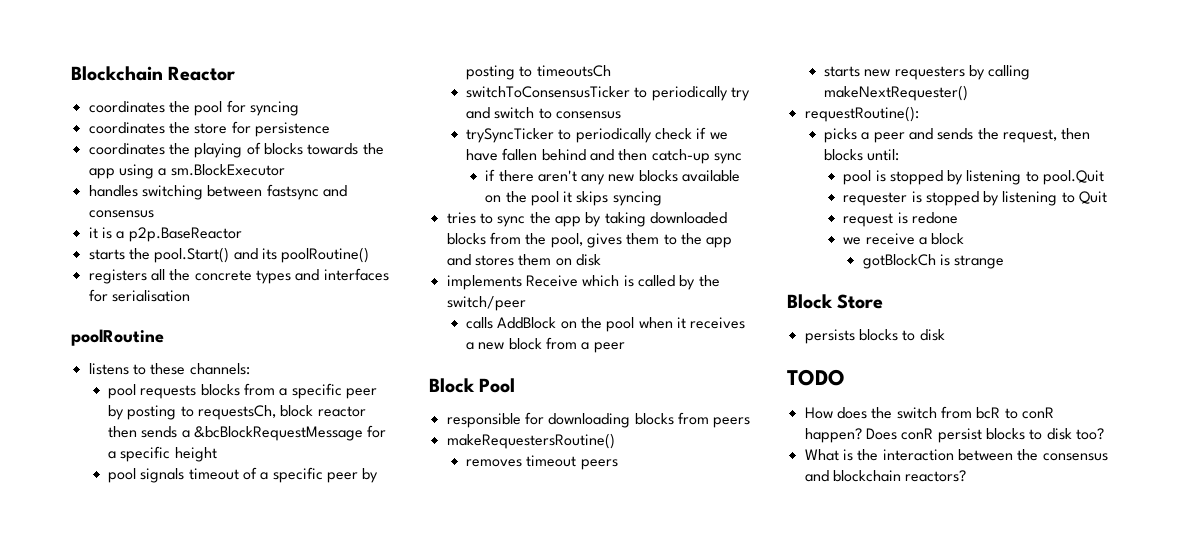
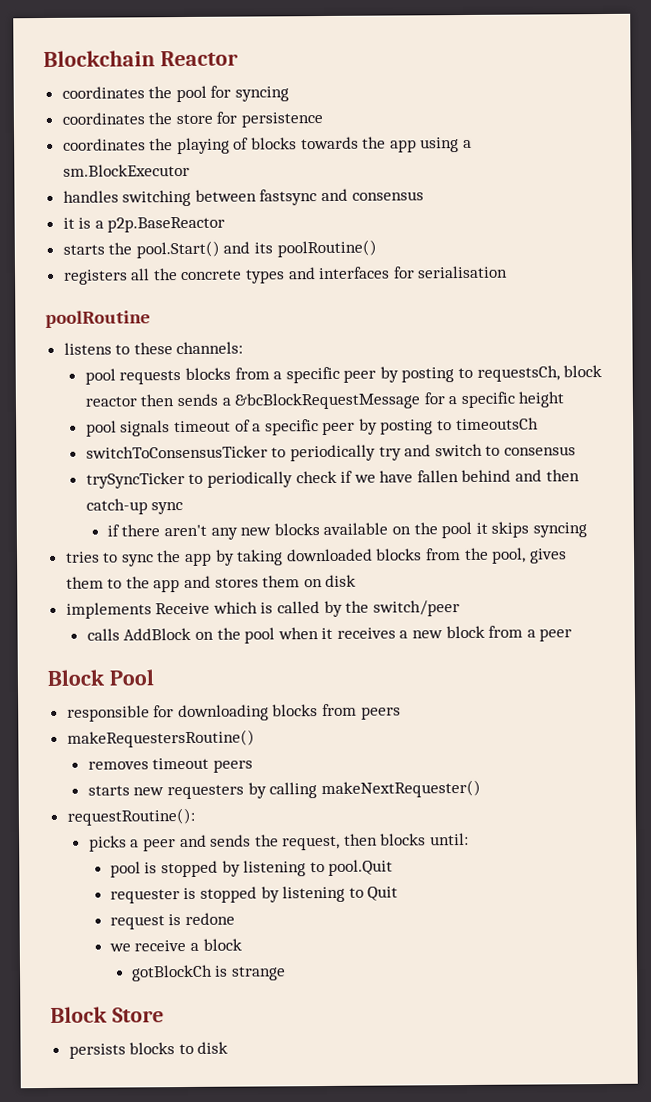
[787,369,845,386] [804,406,1054,419] [804,428,1104,443] [804,449,1108,461] [804,470,967,482] // TODO // How does the switch from bcR to conR happen? Does conR persist blocks to disk too? // What is the interaction between the consensus and blockchain reactors? -> (229, 1047) none

